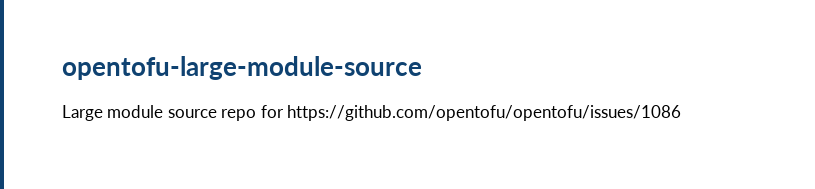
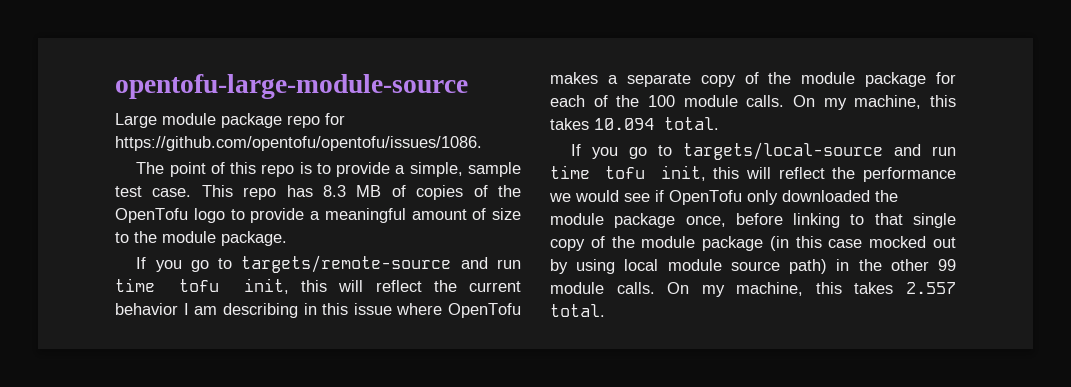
[167,109,217,118] source -> [221,113,282,128] package
[287,105,682,121] https://github.com/opentofu/opentofu/issues/1086 -> [115,136,482,151] [136,162,521,177] [115,185,521,200] [115,208,521,223] [115,231,287,246] [136,255,521,273] [115,278,521,294] [115,303,521,318] [550,72,956,87] [550,95,956,110] [550,117,719,130] [571,142,956,160] [550,165,956,182] [549,190,898,205] [550,213,956,228] [550,236,956,251] [550,259,956,274] [550,282,956,297] [550,304,605,317] https://github.com/opentofu/opentofu/issues/1086. // The point of this repo is to provide a simple, sample test case. This repo has 8.3 MB of copies of the OpenTofu logo to provide a meaningful amount of size to the module package. // If you go to targets/remote-source and run time tofu init, this will reflect the current behavior I am describing in this issue where OpenTofu makes a separate copy of the module package for each of the 100 module calls. On my machine, this takes 10.094 total. // If you go to targets/local-source and run time tofu init, this will reflect the performance we would see if OpenTofu only downloaded the module package once, before linking to that single copy of the module package (in this case mocked out by using local module source path) in the other 99 module calls. On my machine, this takes 2.557 total.

